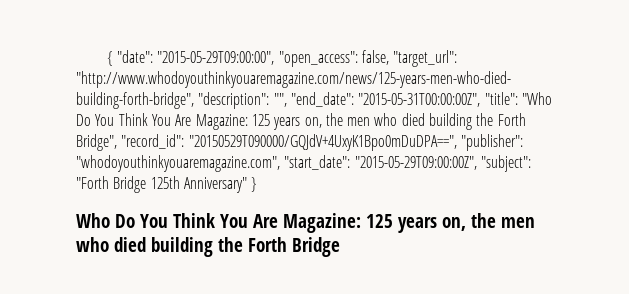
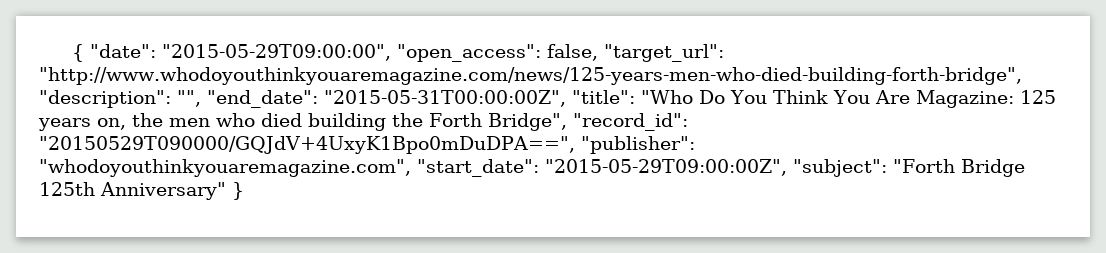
[76,213,535,233] [76,237,340,257] // Who Do You Think You Are Magazine: 125 years on, the men who died building the Forth Bridge -> (244, 191) none

